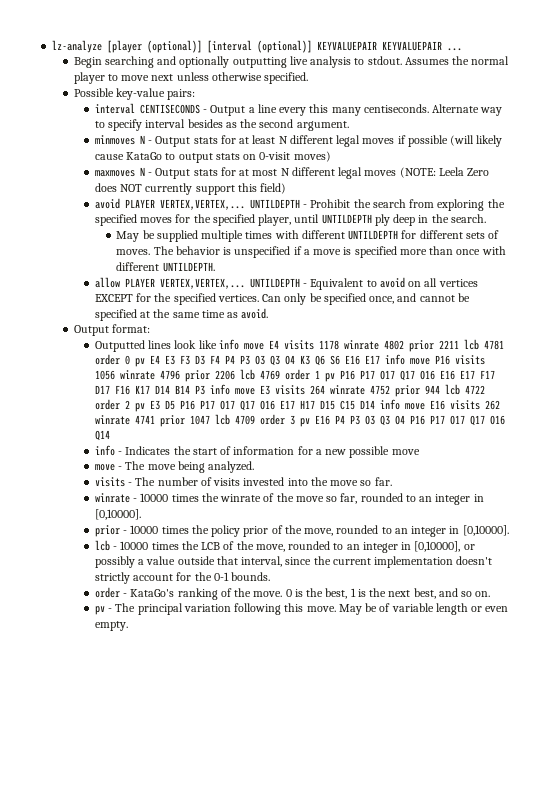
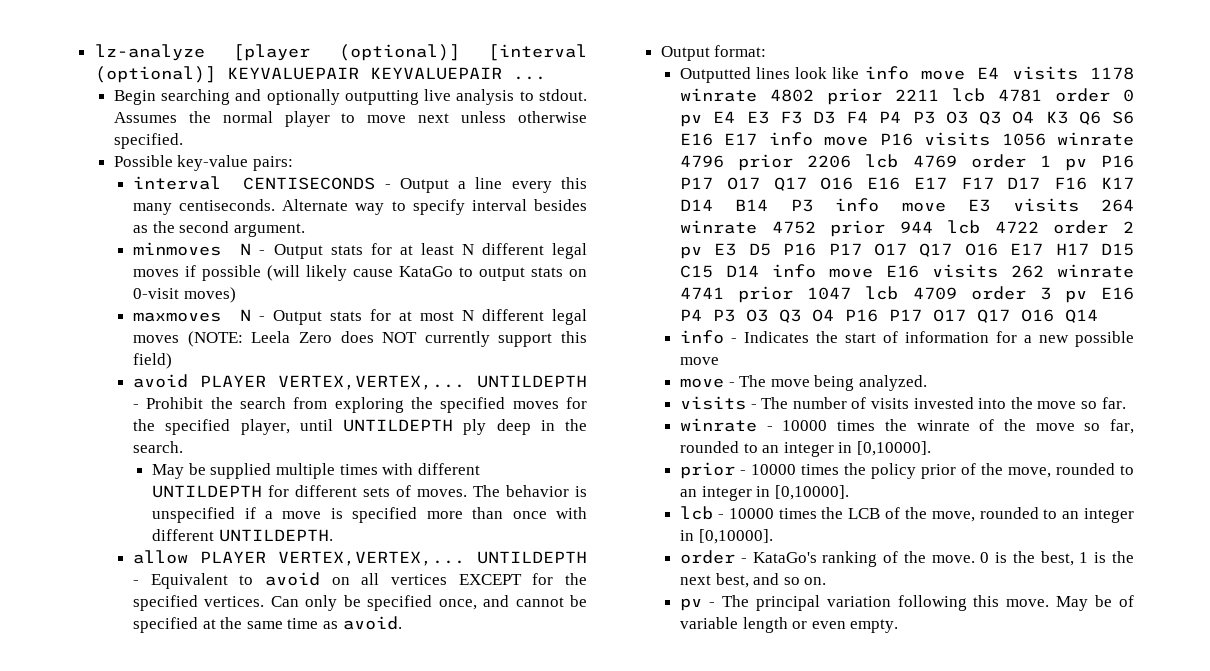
[414,541,475,552] [95,556,493,568] [95,572,271,584] [0,10000], or possibly a value outside that interval, since the current implementation doesn't strictly account for the 0-1 bounds. -> [698,529,773,544] [0,10000].

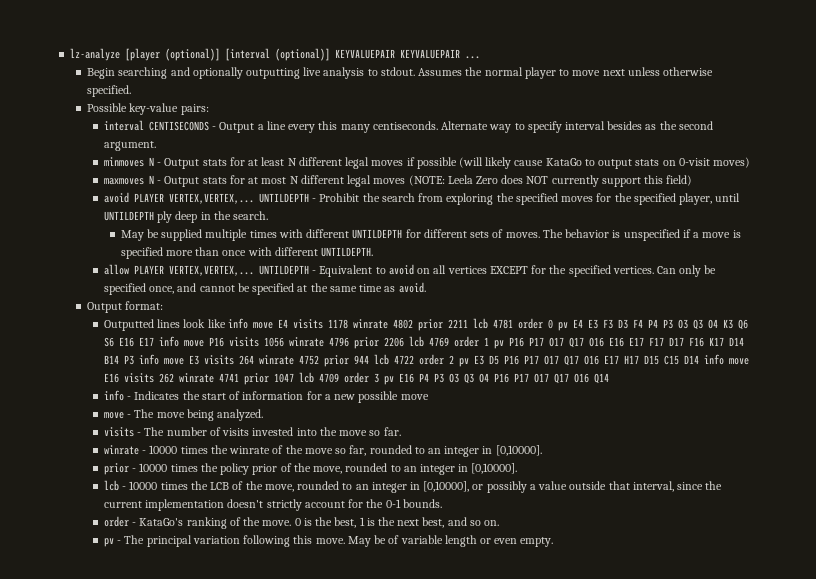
[698,529,773,544] [0,10000]. -> [423,481,723,493] [103,499,442,511] [0,10000], or possibly a value outside that interval, since the current implementation doesn't strictly account for the 0-1 bounds.

